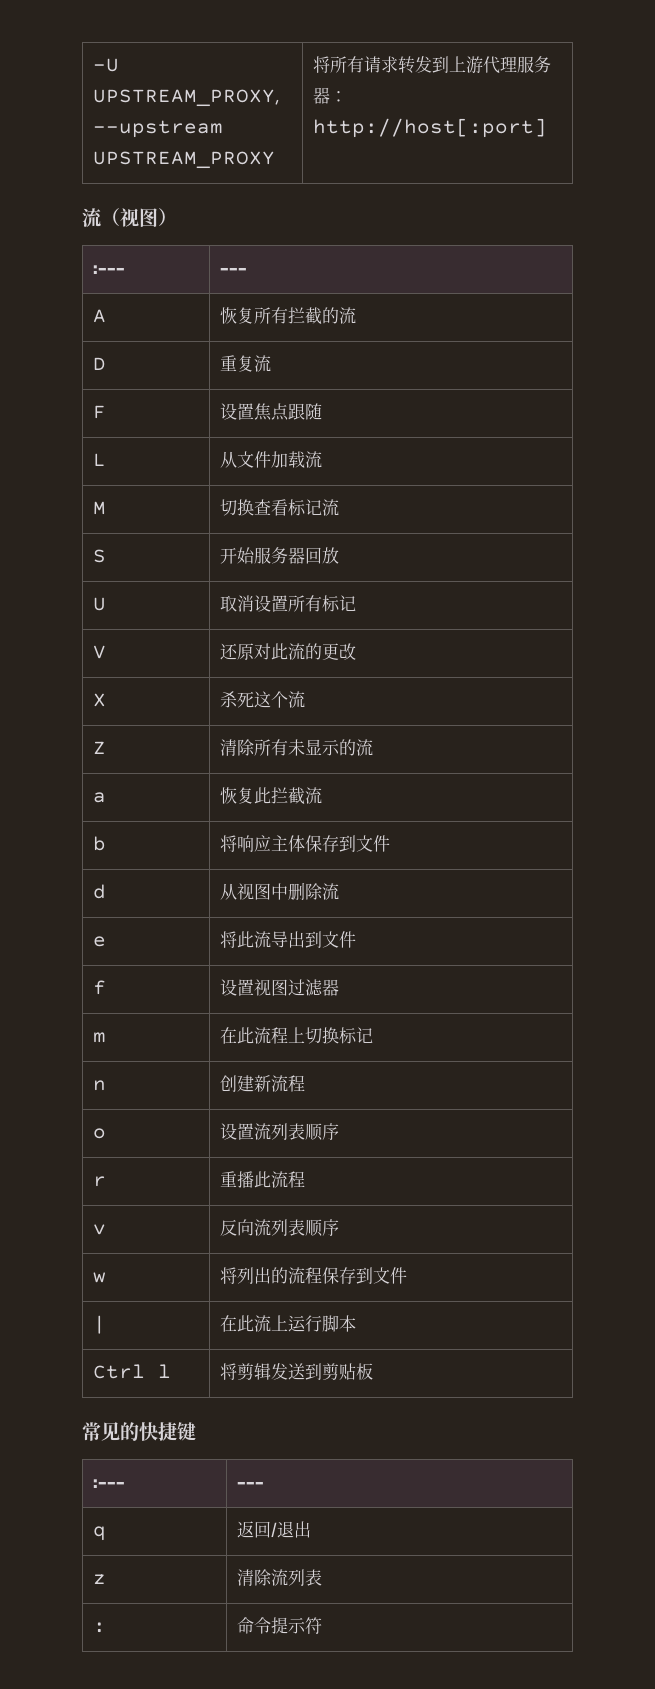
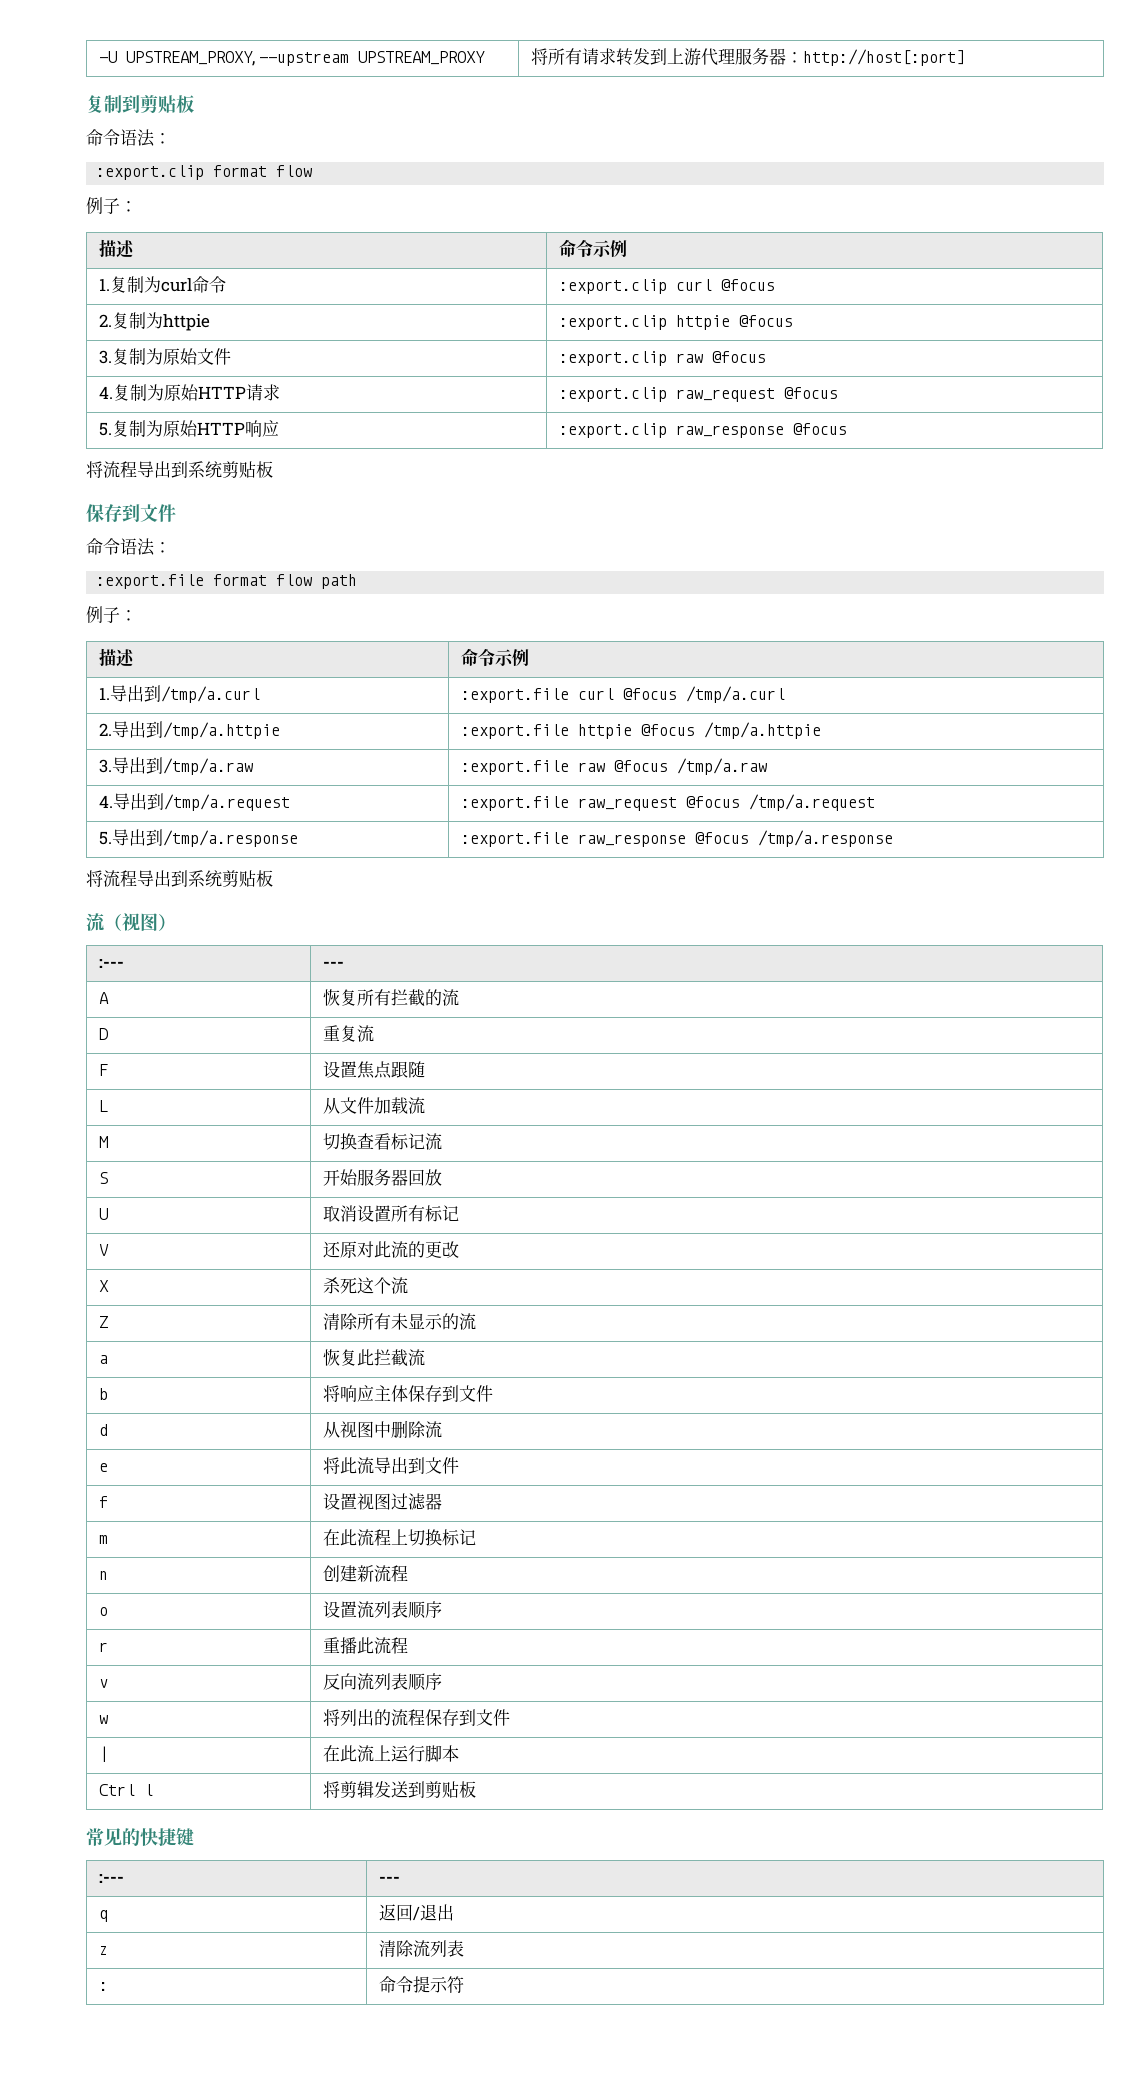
(548, 128) none -> [86,95,194,113] [86,129,171,147] [96,165,313,180] [86,197,137,214] [98,239,135,258] [558,239,627,258] [98,276,226,293] [558,279,775,294] [98,312,210,331] [558,315,793,330] [98,348,231,365] [558,351,766,366] [98,384,280,401] [558,387,838,402] [98,420,279,437] [558,423,847,438] [86,461,273,478] [86,504,176,522] [86,538,171,556] [96,574,358,589] [86,606,137,623] [98,648,135,667] [460,648,529,667] [98,685,260,703] [460,686,785,703] [98,721,280,739] [460,722,821,739] [98,757,253,775] [460,758,767,775] [98,793,290,811] [460,794,875,811] [98,829,298,847] [460,830,893,847] [86,870,273,887] // 复制到剪贴板 // 命令语法： // :export.clip format flow // 例子： // 描述 | 命令示例 // 1.复制为curl命令 | :export.clip curl @focus // 2.复制为httpie | :export.clip httpie @focus // 3.复制为原始文件 | :export.clip raw @focus // 4.复制为原始HTTP请求 | :export.clip raw_request @focus // 5.复制为原始HTTP响应 | :export.clip raw_response @focus // 将流程导出到系统剪贴板 // 保存到文件 // 命令语法： // :export.file format flow path // 例子： // 描述 | 命令示例 // 1.导出到/tmp/a.curl | :export.file curl @focus /tmp/a.curl // 2.导出到/tmp/a.httpie | :export.file httpie @focus /tmp/a.httpie // 3.导出到/tmp/a.raw | :export.file raw @focus /tmp/a.raw // 4.导出到/tmp/a.request | :export.file raw_request @focus /tmp/a.request // 5.导出到/tmp/a.response | :export.file raw_response @focus /tmp/a.response // 将流程导出到系统剪贴板

